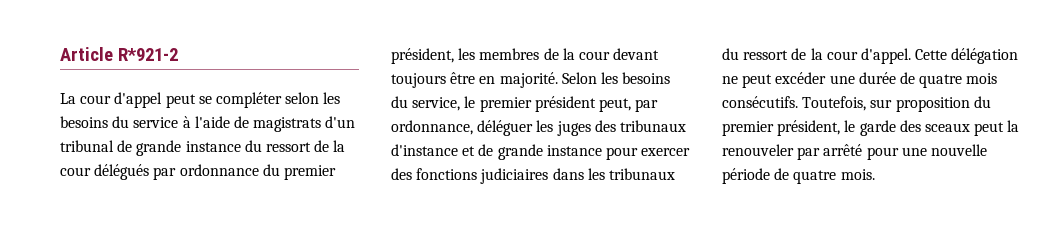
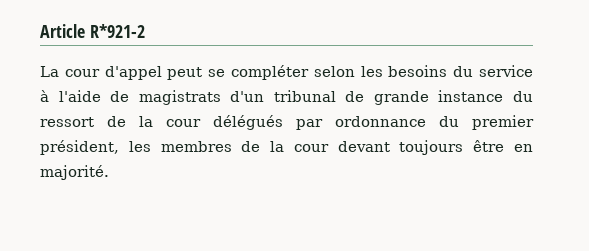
[561,72,671,84] [391,96,659,112] [391,120,686,136] [391,144,691,160] [391,168,675,184] [722,48,1019,64] [722,72,998,88] [722,96,991,112] [722,120,1020,136] [722,144,987,160] [722,168,875,184] Selon les besoins du service, le premier président peut, par ordonnance, déléguer les juges des tribunaux d'instance et de grande instance pour exercer des fonctions judiciaires dans les tribunaux du ressort de la cour d'appel. Cette délégation ne peut excéder une durée de quatre mois consécutifs. Toutefois, sur proposition du premier président, le garde des sceaux peut la renouveler par arrêté pour une nouvelle période de quatre mois. -> (109, 172) none

